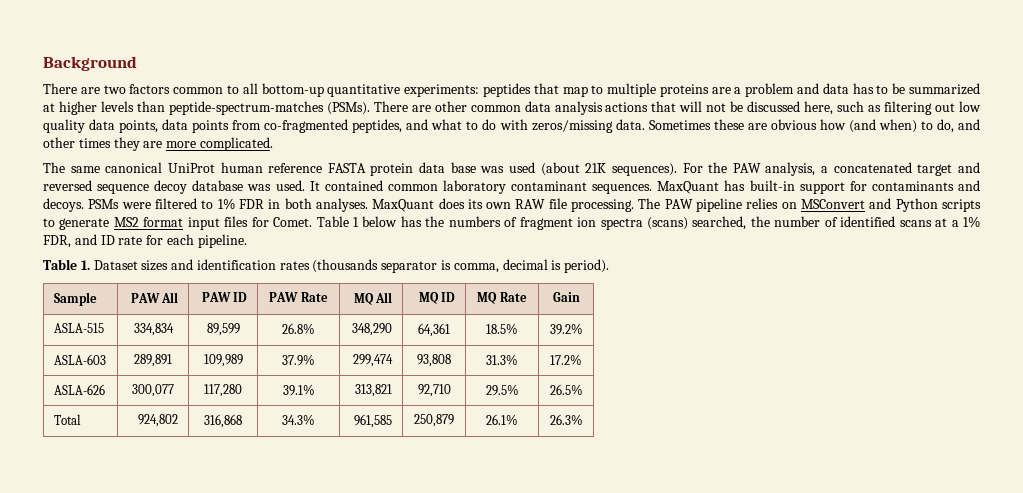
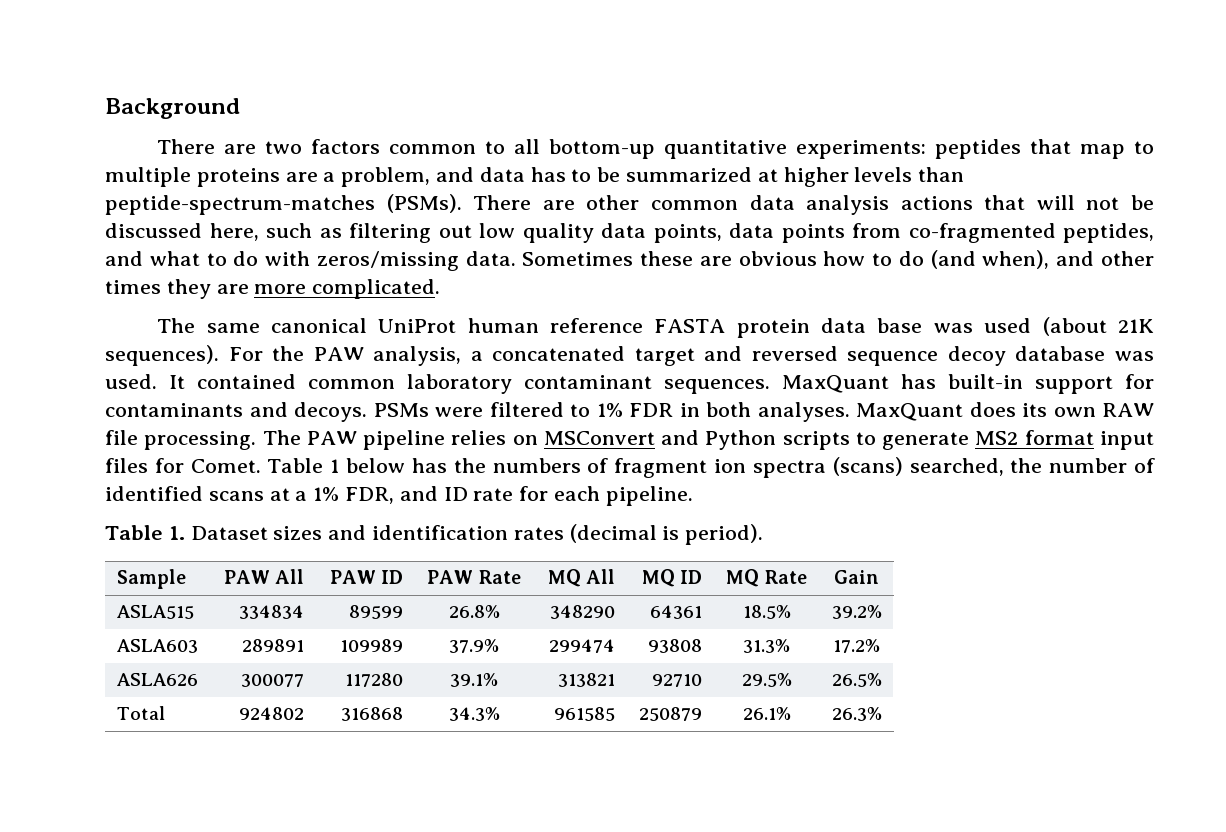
[745,83,795,97] problem -> [341,167,431,187] problem,
[848,119,954,133] (and when) to do, -> [872,250,1050,269] to do (and when),
[312,259,548,273] (thousands separator is comma, decimal -> [569,524,657,543] (decimal
[53,323,104,333] [133,323,174,336] [206,323,240,336] ASLA-515 | 334,834 | 89,599 -> [116,605,194,619] [239,605,305,619] [349,605,404,619] ASLA515 | 334834 | 89599
[352,323,393,336] [418,323,450,337] 348,290 | 64,361 -> [550,605,616,619] [650,605,703,619] 348290 | 64361
[53,354,106,365] [134,354,172,367] [203,354,243,367] ASLA-603 | 289,891 | 109,989 -> [116,639,198,653] [242,639,305,652] [340,639,404,652] ASLA603 | 289891 | 109989
[353,354,394,367] [417,354,451,367] 299,474 | 93,808 -> [549,639,616,653] [648,639,703,653] 299474 | 93808
[53,384,105,395] [132,384,174,397] [203,384,242,397] ASLA-626 | 300,077 | 117,280 -> [116,673,198,686] [241,674,305,687] [345,673,404,687] ASLA626 | 300077 | 117280
[355,384,393,397] [417,384,451,397] 313,821 | 92,710 -> [558,673,616,687] [652,674,703,687] 313821 | 92710
[138,414,179,427] [203,414,242,428] 924,802 | 316,868 -> [239,707,305,720] [341,707,404,721] 924802 | 316868
[354,414,393,428] [414,414,454,427] 961,585 | 250,879 -> [554,707,616,721] [639,707,703,721] 961585 | 250879

